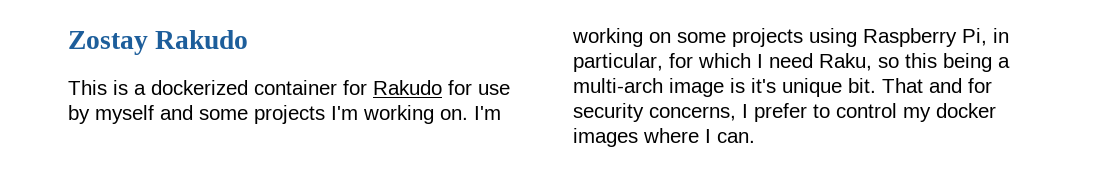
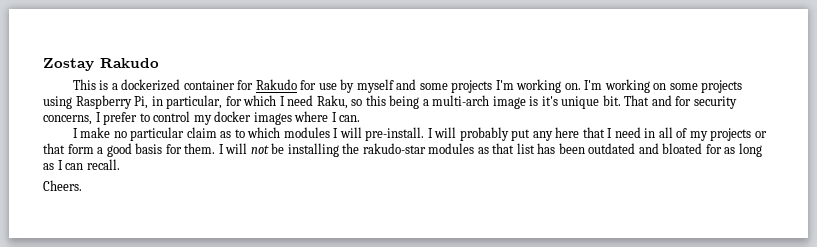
(755, 137) none -> [72,127,767,141] [43,143,762,157] [43,159,120,170] [43,180,82,191] // I make no particular claim as to which modules I will pre-install. I will probably put any here that I need in all of my projects or that form a good basis for them. I will not be installing the rakudo-star modules as that list has been outdated and bloated for as long as I can recall. // Cheers.

